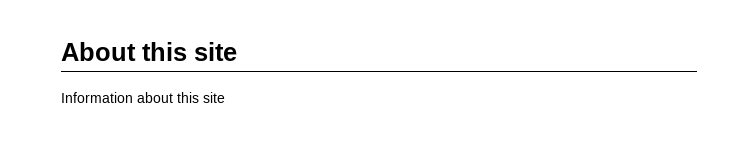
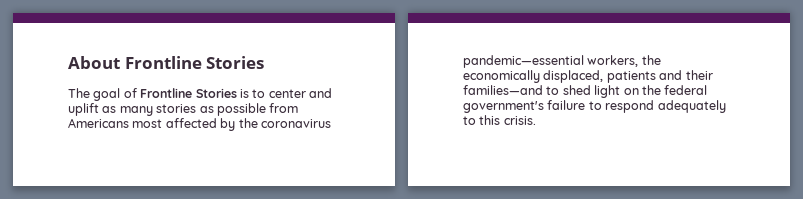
[142,42,237,61] [61,92,225,103] this site // Information about this site -> [124,56,265,69] [68,88,332,101] [68,103,299,116] [68,118,331,131] [463,55,661,68] [463,70,713,83] [463,85,708,98] [463,100,726,113] [463,115,536,125] Frontline Stories // The goal of Frontline Stories is to center and uplift as many stories as possible from Americans most affected by the coronavirus pandemic—essential workers, the economically displaced, patients and their families—and to shed light on the federal government's failure to respond adequately to this crisis.

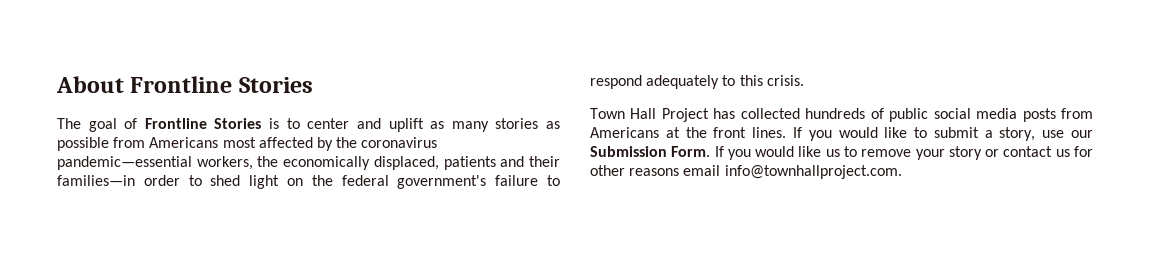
[463,85,543,95] families—and -> [57,175,180,186] families—in order
(536, 120) none -> [590,108,1093,122] [590,127,1093,141] [590,146,1093,160] [590,165,902,179] // Town Hall Project has collected hundreds of public social media posts from Americans at the front lines. If you would like to submit a story, use our Submission Form. If you would like us to remove your story or contact us for other reasons email info@townhallproject.com.

